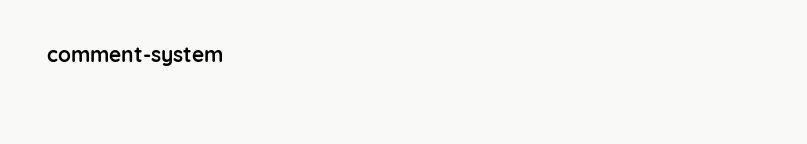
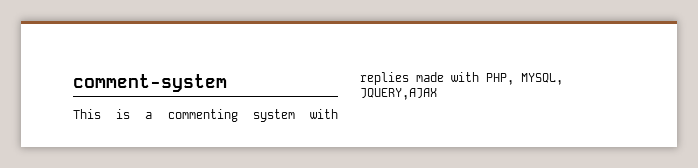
(223, 56) none -> [73,109,338,122] [360,72,563,85] [360,88,437,100] // This is a commenting system with replies made with PHP, MYSQL, JQUERY,AJAX

